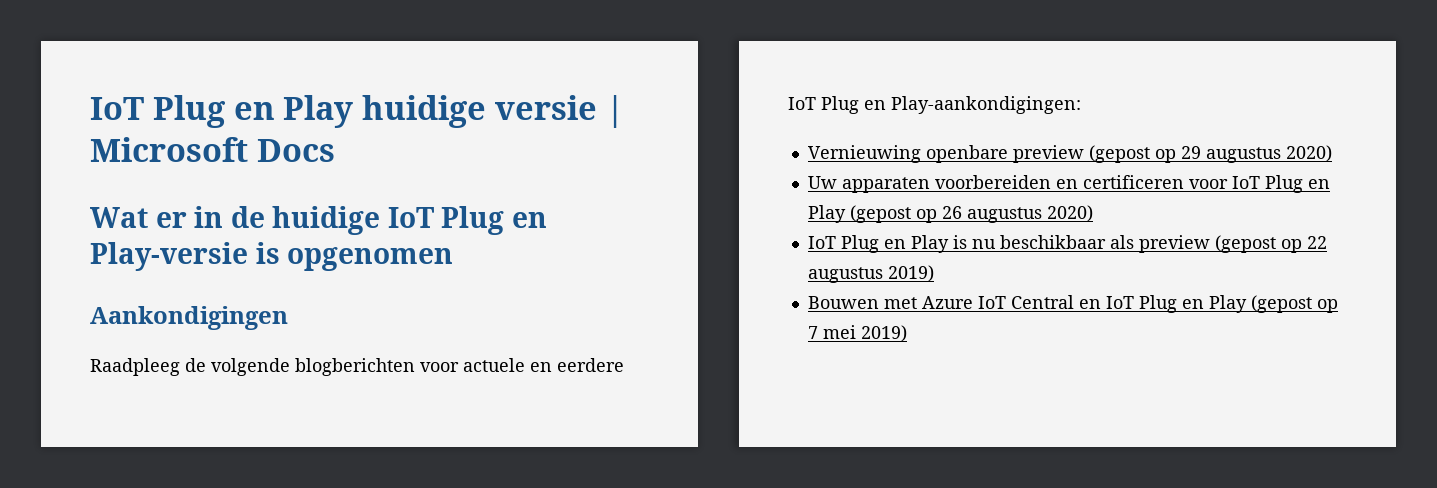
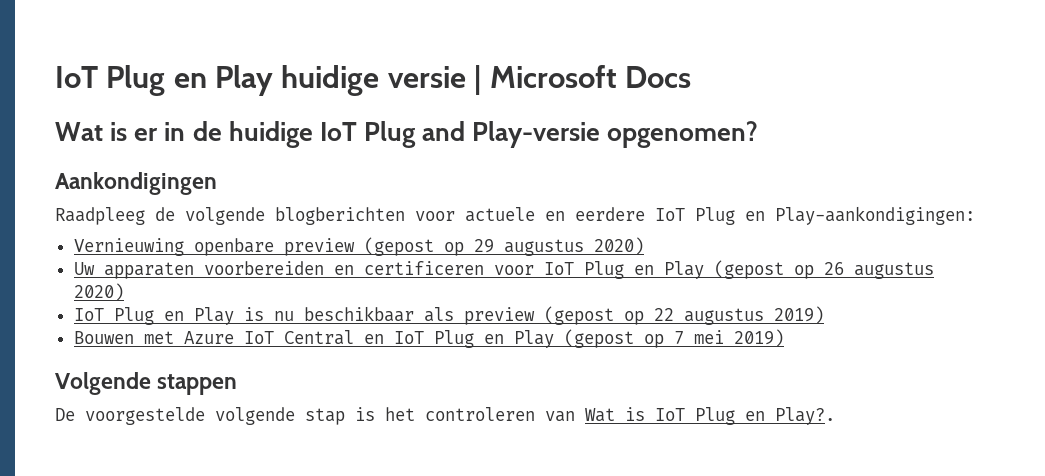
(148, 217) none -> [110,122,128,141] is
[511,212,547,228] [90,242,454,271] en Play-versie is opgenomen -> [422,121,759,148] and Play-versie opgenomen?
(907, 333) none -> [55,372,238,395] [55,407,835,425] // Volgende stappen // De voorgestelde volgende stap is het controleren van Wat is IoT Plug en Play?.

